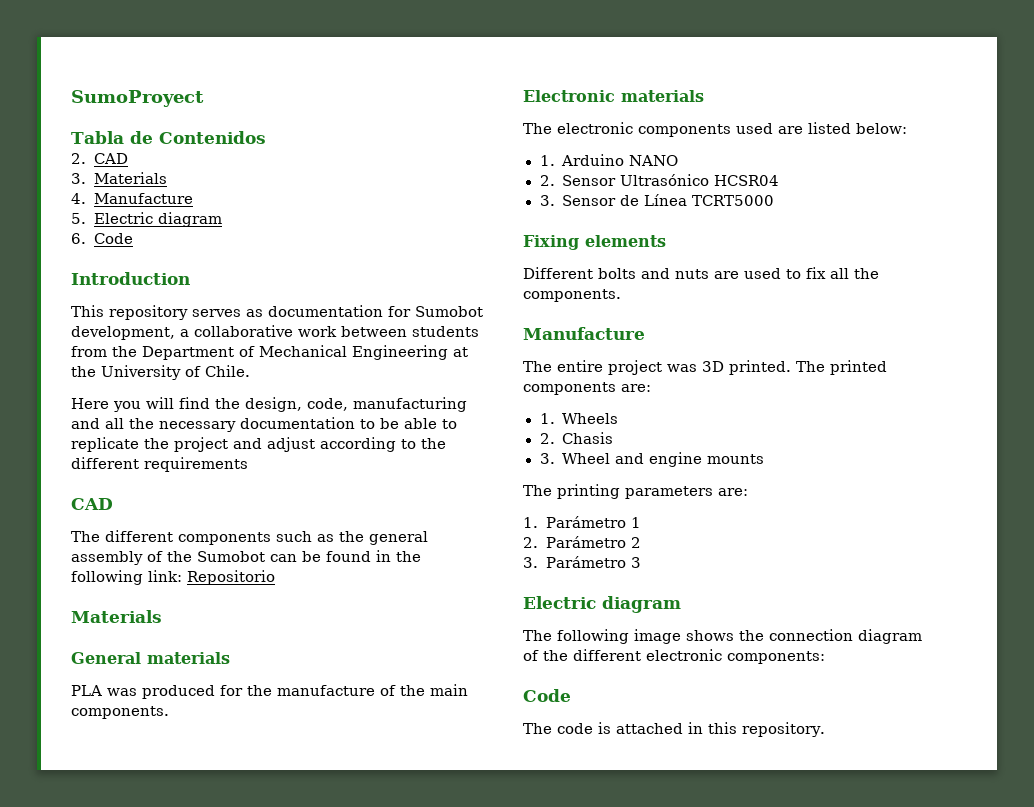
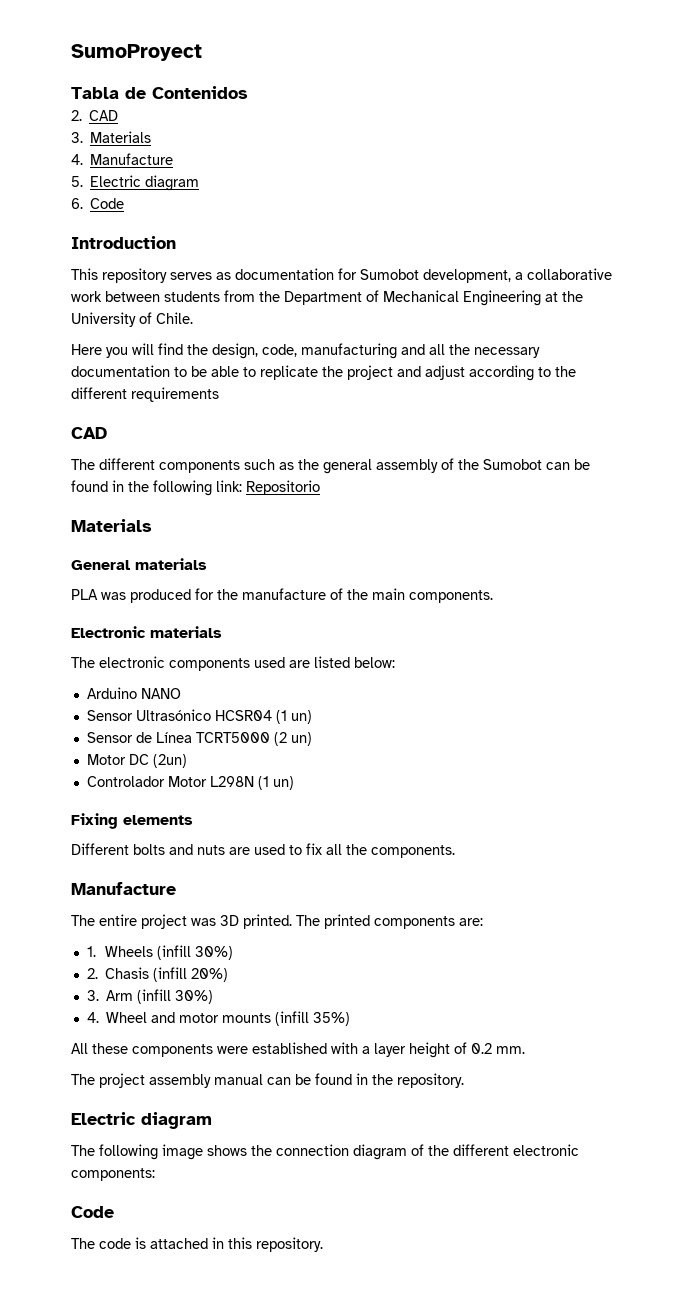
[539,155,555,166] 1. -> (395, 662) none
[539,175,555,186] 2. -> (181, 693) none
[539,195,555,206] // 3. -> [275,710,312,724] (1 un) //
(775, 200) none -> [273,732,312,746] [86,754,187,768] [86,776,294,790] (2 un) // Motor DC (2un) // Controlador Motor L298N (1 un)
(619, 418) none -> [157,945,234,960] (infill 30%)
[539,453,555,464] // 3. -> [153,967,229,982] [86,989,214,1004] [86,1012,99,1023] (infill 20%) // 3. Arm (infill 30%) // 4.
[649,452,703,467] engine -> [179,1013,220,1023] motor
[523,484,748,499] [523,516,641,528] [523,536,641,548] [523,556,641,568] // The printing parameters are: // 1. Parámetro 1 // 2. Parámetro 2 // 3. Parámetro 3 -> [275,1011,351,1026] [71,1042,525,1058] [71,1073,464,1088] (infill 35%) // All these components were established with a layer height of 0.2 mm. // The project assembly manual can be found in the repository.

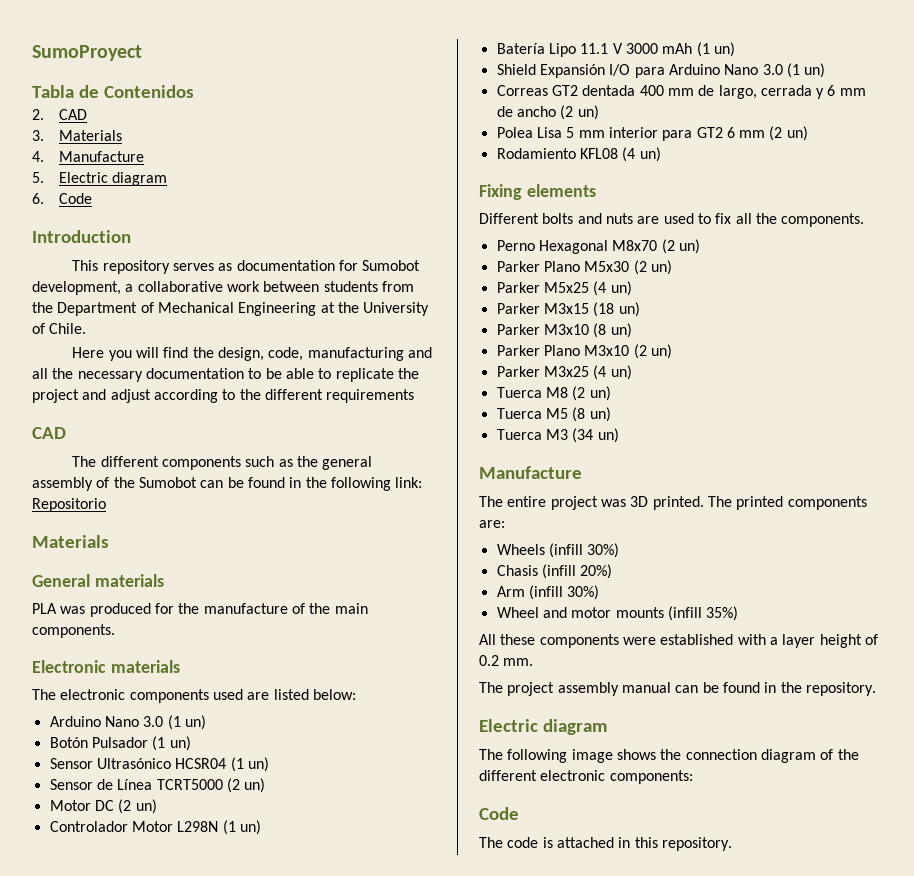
[140,688,181,699] NANO -> [104,715,206,730] [49,736,191,751] Nano 3.0 (1 un) // Botón Pulsador (1 un)
[152,754,187,768] (2un) -> [118,799,157,814] (2 un)
(294, 783) none -> [496,42,735,57] [496,63,826,78] [496,85,866,99] [496,105,599,120] [496,126,808,141] [496,147,661,162] // Batería Lipo 11.1 V 3000 mAh (1 un) // Shield Expansión I/O para Arduino Nano 3.0 (1 un) // Correas GT2 dentada 400 mm de largo, cerrada y 6 mm de ancho (2 un) // Polea Lisa 5 mm interior para GT2 6 mm (2 un) // Rodamiento KFL08 (4 un)
(455, 851) none -> [496,239,700,254] [496,260,672,275] [496,281,632,296] [496,302,640,317] [496,323,632,338] [496,344,672,359] [496,365,632,380] [496,386,611,401] [496,407,611,422] [496,428,619,443] // Perno Hexagonal M8x70 (2 un) // Parker Plano M5x30 (2 un) // Parker M5x25 (4 un) // Parker M3x15 (18 un) // Parker M3x10 (8 un) // Parker Plano M3x10 (2 un) // Parker M3x25 (4 un) // Tuerca M8 (2 un) // Tuerca M5 (8 un) // Tuerca M3 (34 un)
[86,946,96,957] 1. -> (505, 524) none
[86,968,98,979] 2. -> (620, 550) none
[86,990,99,1001] 3. -> (613, 571) none
[86,1012,99,1023] 4. -> (600, 592) none

